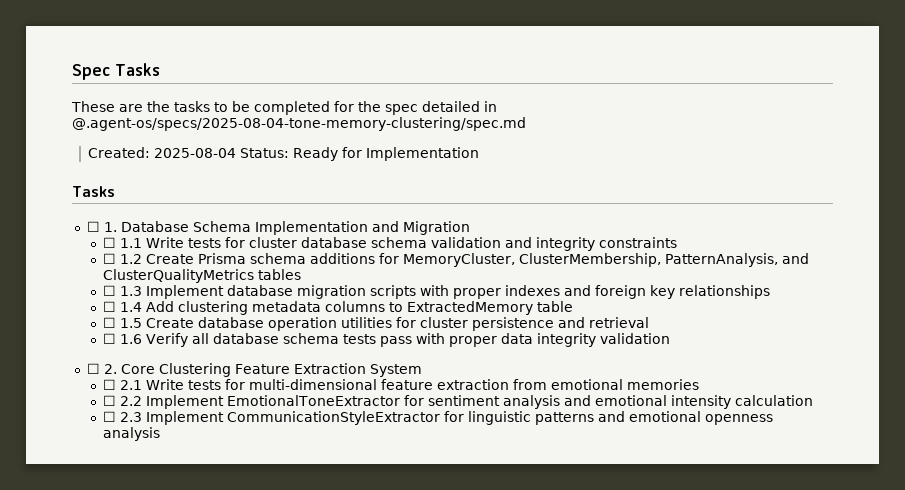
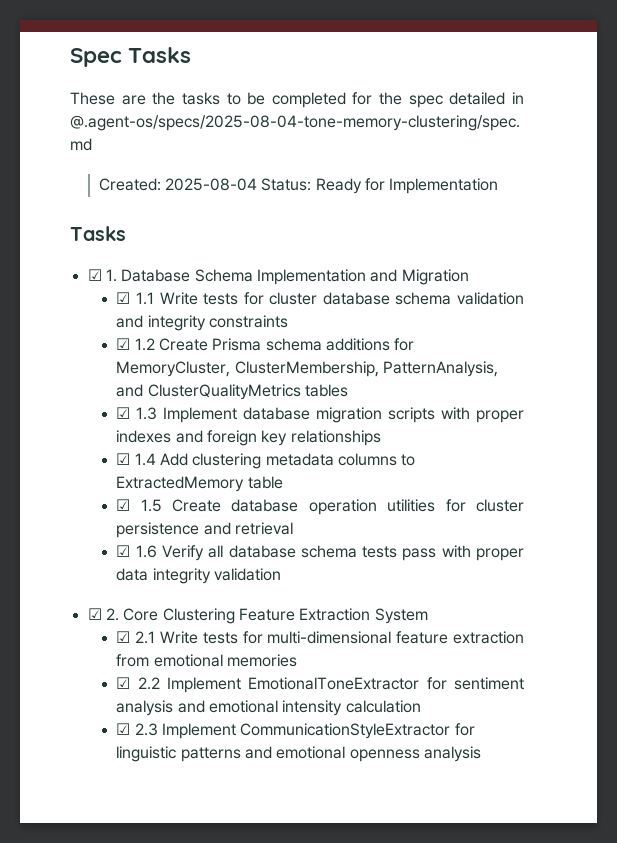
[86,221,100,232] ☐ -> [87,269,102,281] ☑
[103,237,117,248] ☐ -> [116,292,131,304] ☑
[103,253,117,264] ☐ -> [116,338,131,350] ☑
[103,285,117,296] ☐ -> [116,407,131,419] ☑
[103,301,117,312] ☐ -> [116,453,131,465] ☑
[103,317,117,328] ☐ -> [116,499,131,511] ☑
[103,333,117,344] ☐ -> [116,545,131,557] ☑
[86,363,100,374] ☐ -> [87,608,102,620] ☑
[103,379,117,390] ☐ -> [116,631,131,643] ☑
[103,395,117,406] ☐ -> [116,677,131,689] ☑
[103,411,117,422] ☐ -> [116,723,131,735] ☑

